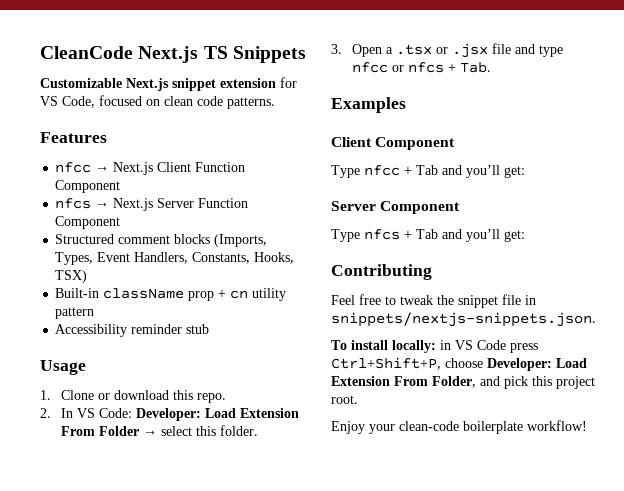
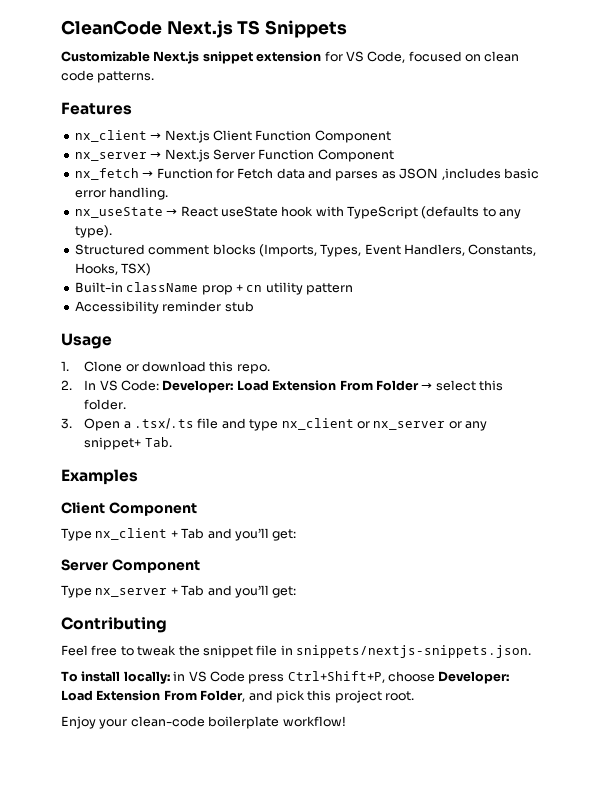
[55,162,92,173] nfcc -> [74,130,147,142] nx_client
[55,198,92,209] nfcs -> [74,152,147,161] nx_server
(121, 222) none -> [74,168,539,181] [74,187,169,200] [74,206,522,219] [74,225,112,238] // nx_fetch → Function for Fetch data and parses as JSON ,includes basic error handling. // nx_useState → React useState hook with TypeScript (defaults to any type).
[395,43,563,58] [351,62,456,73] .tsx or .jsx file and type nfcc or nfcs + -> [134,418,488,431] [84,437,142,450] .tsx/.ts file and type nx_client or nx_server or any snippet+
[364,165,400,176] nfcc -> [95,528,168,540] nx_client
[364,229,400,240] nfcs -> [95,588,168,597] nx_server

